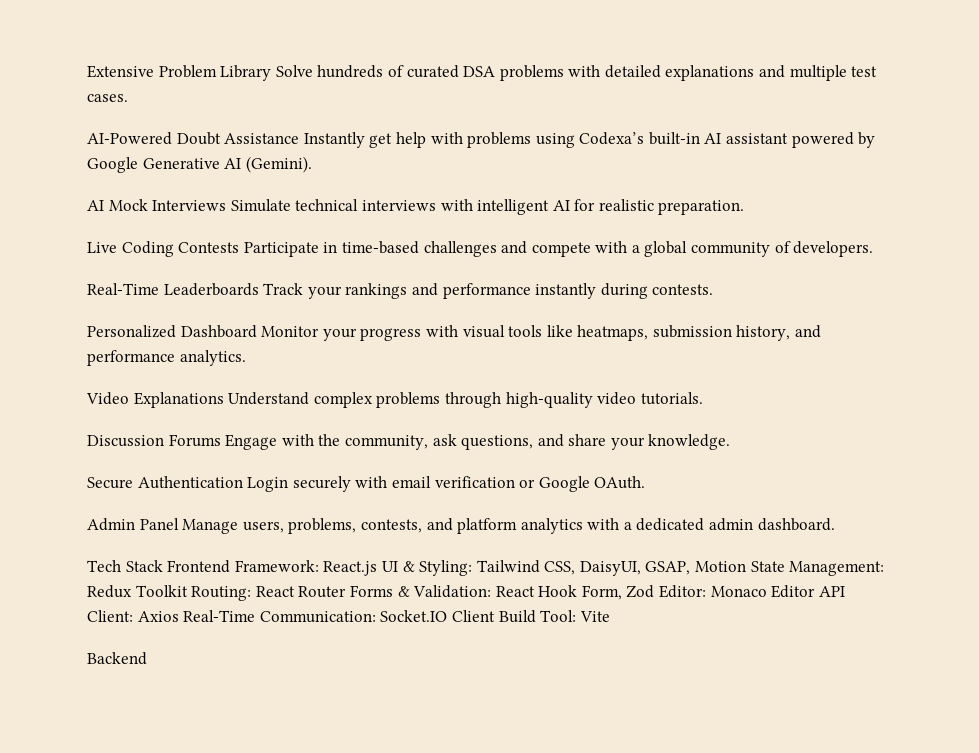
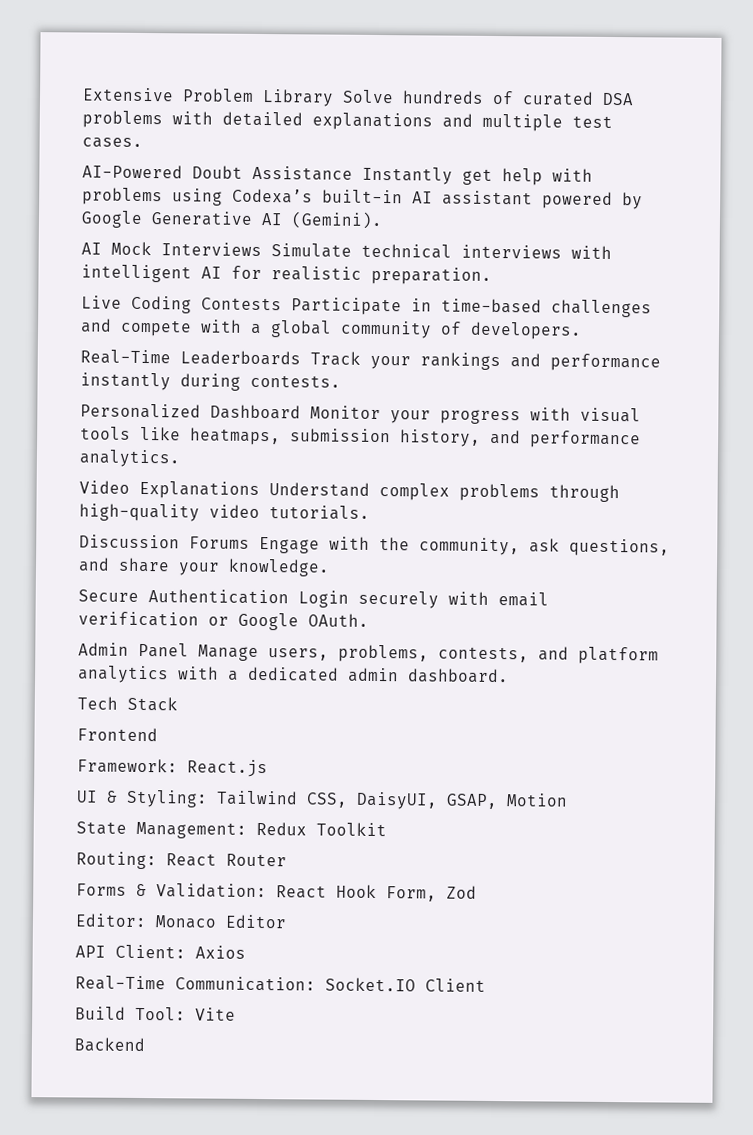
(163, 566) none -> (178, 704) //
(231, 566) none -> (158, 734) //
(378, 568) none -> (268, 768) //
(747, 566) none -> (568, 800) //
(188, 591) none -> (387, 829) //
(347, 592) none -> (287, 860) //
(655, 591) none -> (477, 892) //
(816, 591) none -> (287, 921) //
(179, 616) none -> (246, 952) //
(495, 616) none -> (486, 985) //

